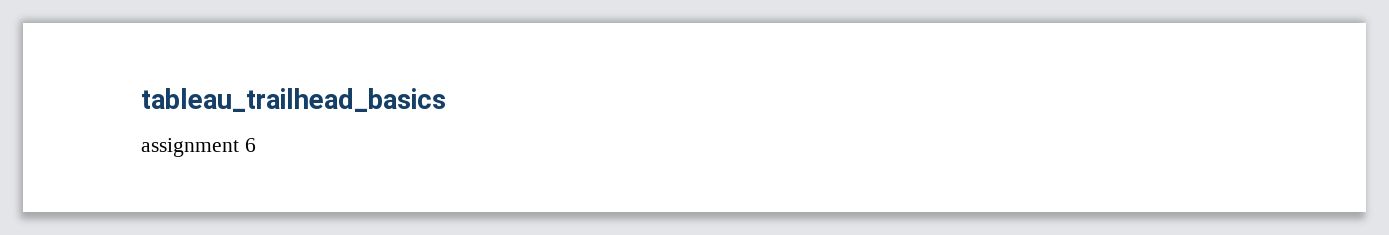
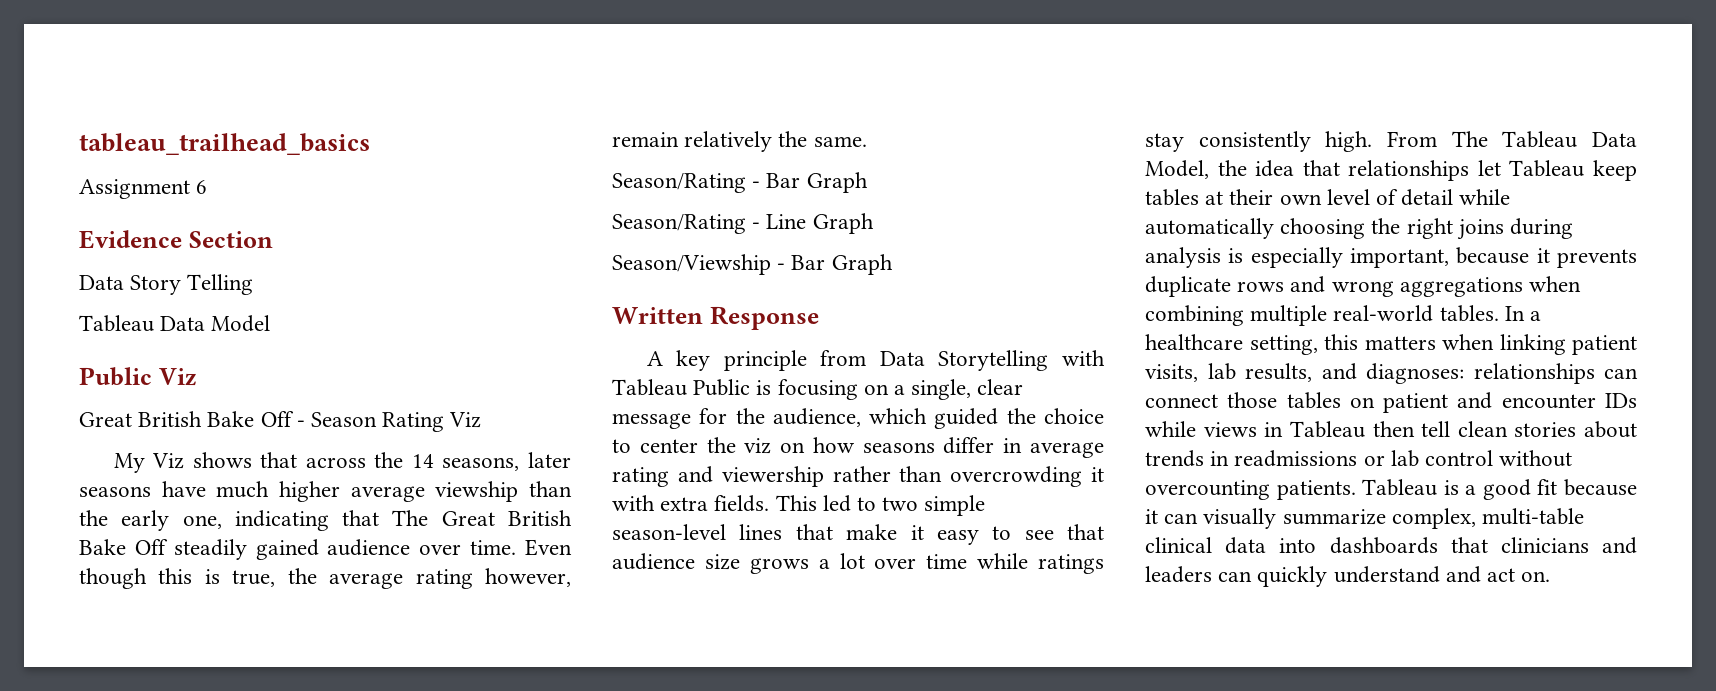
[141,138,239,157] assignment -> [79,179,190,199] Assignment
(256, 145) none -> [79,230,273,249] [79,274,254,295] [79,315,271,332] [79,367,197,386] [79,411,482,432] [113,452,571,473] [79,481,572,502] [79,510,572,531] [79,539,572,560] [79,568,571,589] [612,131,867,152] [612,172,868,193] [612,213,874,234] [612,254,893,275] [612,306,819,330] [646,350,1105,371] [612,379,1024,400] [612,408,1104,429] [612,437,1104,458] [612,466,1104,487] [612,495,986,516] [612,524,1104,545] [612,553,1104,574] [1145,131,1637,152] [1145,160,1637,181] [1145,189,1511,206] [1145,218,1574,240] [1145,247,1637,268] [1145,276,1582,297] [1145,305,1542,326] [1145,334,1637,355] [1145,363,1638,384] [1145,392,1637,413] [1145,421,1637,438] [1145,450,1573,467] [1145,479,1637,500] [1145,508,1585,529] [1145,537,1637,554] [1145,566,1551,587] // Evidence Section // Data Story Telling // Tableau Data Model // Public Viz // Great British Bake Off - Season Rating Viz // My Viz shows that across the 14 seasons, later seasons have much higher average viewship than the early one, indicating that The Great British Bake Off steadily gained audience over time. Even though this is true, the average rating however, remain relatively the same. // Season/Rating - Bar Graph // Season/Rating - Line Graph // Season/Viewship - Bar Graph // Written Response // A key principle from Data Storytelling with Tableau Public is focusing on a single, clear message for the audience, which guided the choice to center the viz on how seasons differ in average rating and viewership rather than overcrowding it with extra fields. This led to two simple season-level lines that make it easy to see that audience size grows a lot over time while ratings stay consistently high. From The Tableau Data Model, the idea that relationships let Tableau keep tables at their own level of detail while automatically choosing the right joins during analysis is especially important, because it prevents duplicate rows and wrong aggregations when combining multiple real-world tables. In a healthcare setting, this matters when linking patient visits, lab results, and diagnoses: relationships can connect those tables on patient and encounter IDs while views in Tableau then tell clean stories about trends in readmissions or lab control without overcounting patients. Tableau is a good fit because it can visually summarize complex, multi-table clinical data into dashboards that clinicians and leaders can quickly understand and act on.

